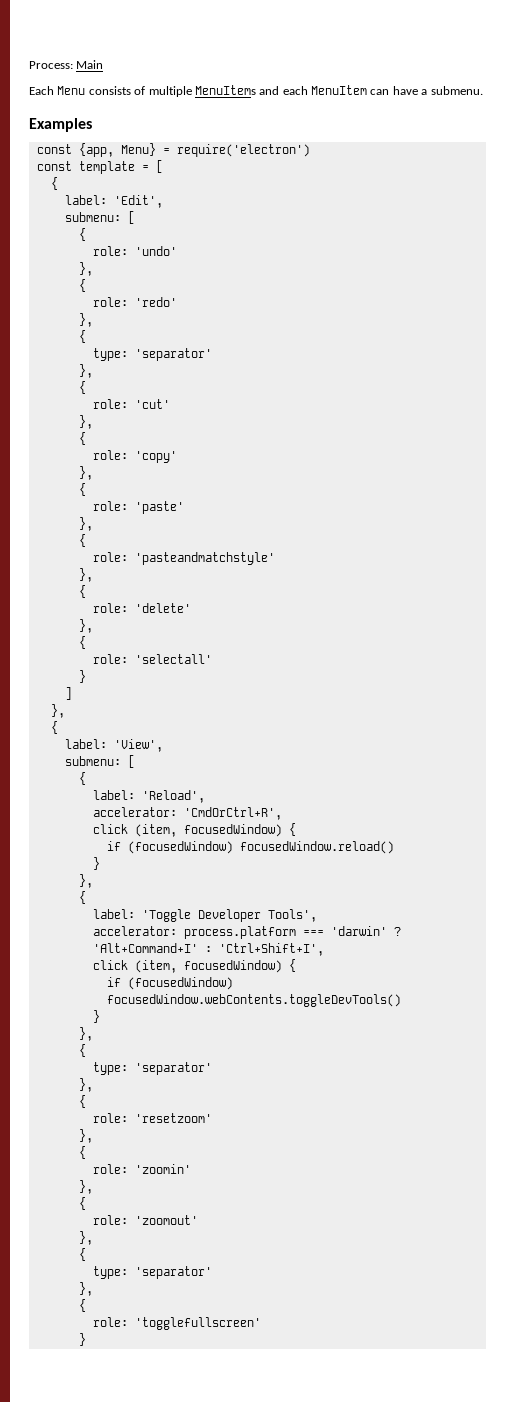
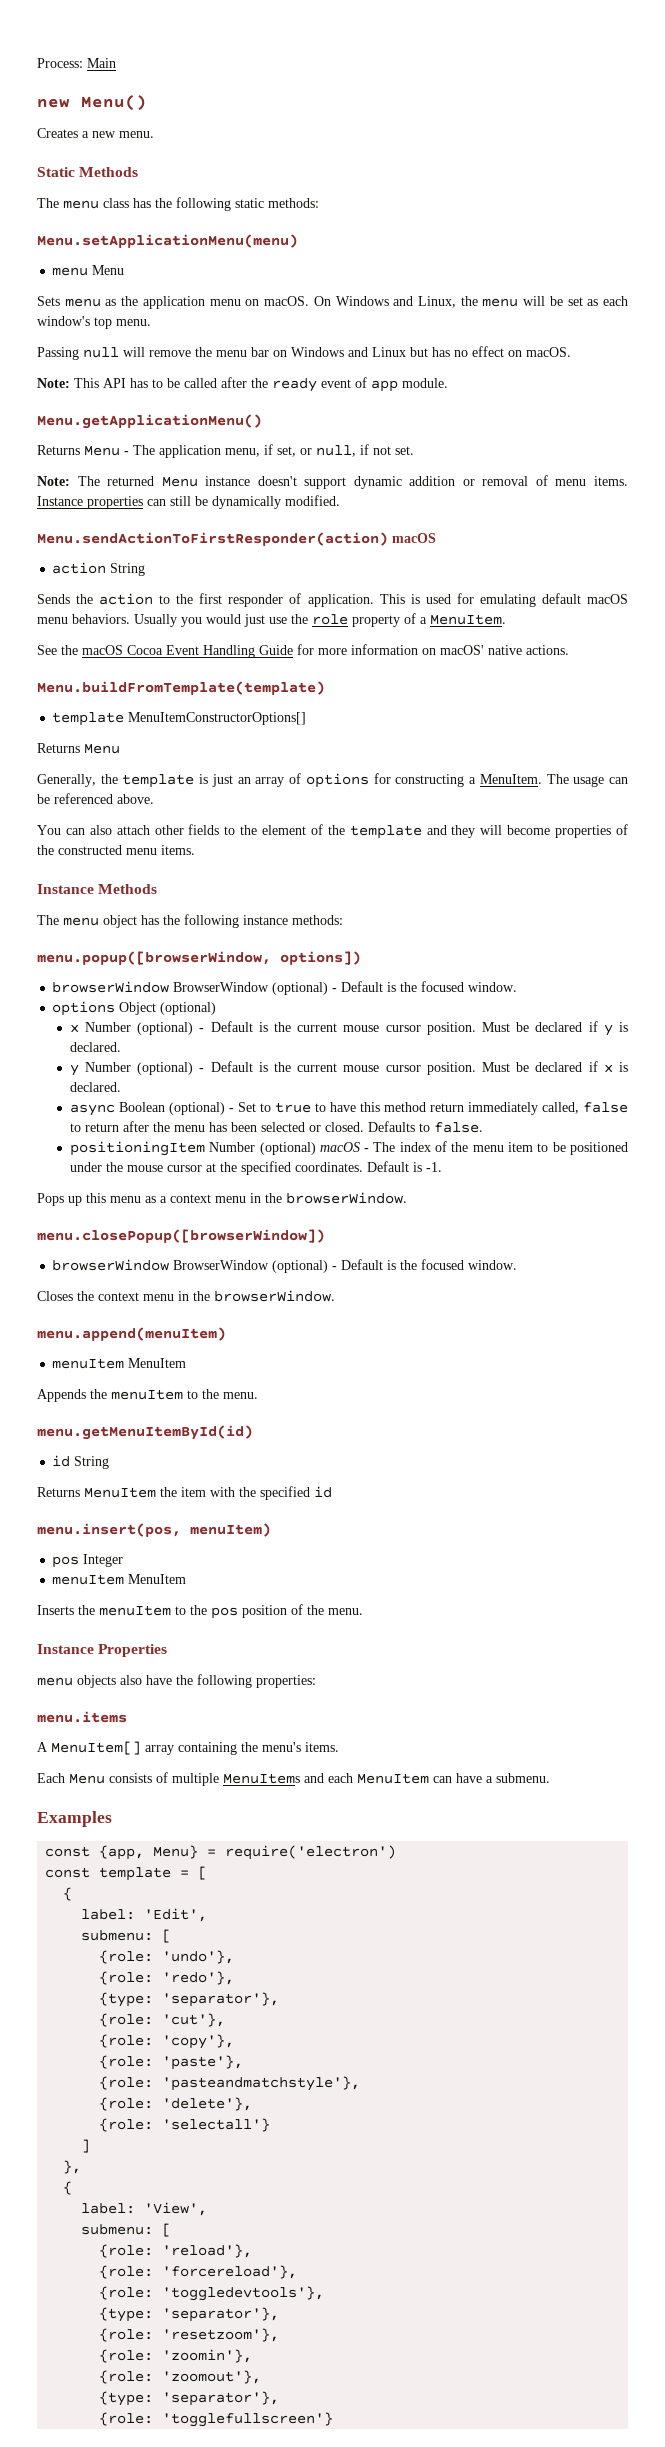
(104, 64) none -> [37,95,147,111] [37,128,154,138] [37,167,139,177] [37,197,319,211] [37,234,298,248] [52,265,125,276] [37,296,628,309] [37,316,151,329] [37,346,571,360] [37,377,448,392] [37,414,262,429] [37,444,414,458] [37,475,629,489] [37,495,340,509] [37,532,436,546] [52,562,146,576] [37,593,628,607] [37,613,506,627] [37,644,569,658] [37,681,325,695] [52,712,307,726] [37,743,120,754] [37,773,628,788] [37,793,154,804] [37,824,628,839] [37,845,195,855] [37,884,158,894] [37,914,343,928] [37,951,361,965] [52,981,518,995] [52,1001,217,1016] [69,1021,628,1036] [69,1042,121,1052] [69,1061,628,1076] [69,1082,121,1092] [69,1102,628,1116] [69,1121,483,1133] [69,1141,629,1156] [69,1161,442,1175] [37,1192,407,1206] [37,1229,325,1243] [52,1259,518,1273] [37,1290,335,1302] [37,1327,226,1341] [52,1358,187,1369] [37,1389,258,1402] [37,1425,253,1440] [52,1455,110,1469] [37,1486,332,1500] [37,1523,271,1537] [52,1554,124,1568] [52,1574,187,1585] [37,1604,363,1619] [37,1644,168,1657] [37,1674,316,1688] [37,1711,127,1723] [37,1741,339,1755] // new Menu() // Creates a new menu. // Static Methods // The menu class has the following static methods: // Menu.setApplicationMenu(menu) // menu Menu // Sets menu as the application menu on macOS. On Windows and Linux, the menu will be set as each window's top menu. // Passing null will remove the menu bar on Windows and Linux but has no effect on macOS. // Note: This API has to be called after the ready event of app module. // Menu.getApplicationMenu() // Returns Menu - The application menu, if set, or null, if not set. // Note: The returned Menu instance doesn't support dynamic addition or removal of menu items. Instance properties can still be dynamically modified. // Menu.sendActionToFirstResponder(action) macOS // action String // Sends the action to the first responder of application. This is used for emulating default macOS menu behaviors. Usually you would just use the role property of a MenuItem. // See the macOS Cocoa Event Handling Guide for more information on macOS' native actions. // Menu.buildFromTemplate(template) // template MenuItemConstructorOptions[] // Returns Menu // Generally, the template is just an array of options for constructing a MenuItem. The usage can be referenced above. // You can also attach other fields to the element of the template and they will become properties of the constructed menu items. // Instance Methods // The menu object has the following instance methods: // menu.popup([browserWindow, options]) // browserWindow BrowserWindow (optional) - Default is the focused window. // options Object (optional) // x Number (optional) - Default is the current mouse cursor position. Must be declared if y is declared. // y Number (optional) - Default is the current mouse cursor position. Must be declared if x is declared. // async Boolean (optional) - Set to true to have this method return immediately called, false to return after the menu has been selected or closed. Defaults to false. // positioningItem Number (optional) macOS - The index of the menu item to be positioned under the mouse cursor at the specified coordinates. Default is -1. // Pops up this menu as a context menu in the browserWindow. // menu.closePopup([browserWindow]) // browserWindow BrowserWindow (optional) - Default is the focused window. // Closes the context menu in the browserWindow. // menu.append(menuItem) // menuItem MenuItem // Appends the menuItem to the menu. // menu.getMenuItemById(id) // id String // Returns MenuItem the item with the specified id // menu.insert(pos, menuItem) // pos Integer // menuItem MenuItem // Inserts the menuItem to the pos position of the menu. // Instance Properties // menu objects also have the following properties: // menu.items // A MenuItem[] array containing the menu's items.
[78,228,86,241] [92,246,177,256] [78,262,93,276] [78,279,86,292] [92,297,177,307] [78,313,93,327] [78,330,86,343] [92,348,212,361] [78,364,93,378] [78,381,86,394] [92,399,170,409] [78,415,93,429] [78,432,86,445] [92,450,177,463] [78,466,93,480] [78,483,86,496] [92,501,184,514] [78,517,93,531] [78,534,86,547] [92,552,275,565] [78,568,93,582] [78,585,86,598] [92,603,191,613] [78,619,93,633] [78,636,86,649] [92,654,212,664] [78,670,86,683] { // role: 'undo' // }, // { // role: 'redo' // }, // { // type: 'separator' // }, // { // role: 'cut' // }, // { // role: 'copy' // }, // { // role: 'paste' // }, // { // role: 'pasteandmatchstyle' // }, // { // role: 'delete' // }, // { // role: 'selectall' // } -> [99,1950,235,1964] [99,1971,235,1985] [99,1992,280,2007] [99,2013,226,2027] [99,2034,235,2049] [99,2055,244,2070] [99,2076,361,2091] [99,2097,253,2111] [99,2118,271,2132] {role: 'undo'}, // {role: 'redo'}, // {type: 'separator'}, // {role: 'cut'}, // {role: 'copy'}, // {role: 'paste'}, // {role: 'pasteandmatchstyle'}, // {role: 'delete'}, // {role: 'selectall'}
[78,772,86,785] [92,790,205,803] [92,807,282,820] [92,823,296,837] [106,841,394,854] [92,857,100,870] [78,874,93,888] [78,891,86,904] [92,909,317,922] [92,926,401,939] [92,943,324,956] [92,959,296,973] [106,977,233,990] [106,994,401,1007] [92,1010,100,1023] [78,1027,93,1041] [78,1044,86,1057] [92,1062,212,1075] [78,1078,93,1092] [78,1095,86,1108] [92,1113,212,1123] [78,1129,93,1143] [78,1146,86,1159] [92,1164,191,1174] [78,1180,93,1194] [78,1197,86,1210] [92,1215,198,1225] [78,1231,93,1245] [78,1248,86,1261] [92,1266,212,1279] [78,1282,93,1296] [78,1299,86,1312] [92,1317,261,1330] [78,1333,86,1346] { // label: 'Reload', // accelerator: 'CmdOrCtrl+R', // click (item, focusedWindow) { // if (focusedWindow) focusedWindow.reload() // } // }, // { // label: 'Toggle Developer Tools', // accelerator: process.platform === 'darwin' ? 'Alt+Command+I' : 'Ctrl+Shift+I', // click (item, focusedWindow) { // if (focusedWindow) focusedWindow.webContents.toggleDevTools() // } // }, // { // type: 'separator' // }, // { // role: 'resetzoom' // }, // { // role: 'zoomin' // }, // { // role: 'zoomout' // }, // { // type: 'separator' // }, // { // role: 'togglefullscreen' // } -> [99,2244,253,2258] [99,2265,298,2279] [99,2286,325,2301] [99,2307,280,2322] [99,2328,280,2342] [99,2349,253,2363] [99,2370,262,2384] [99,2391,280,2406] [99,2412,334,2427] {role: 'reload'}, // {role: 'forcereload'}, // {role: 'toggledevtools'}, // {type: 'separator'}, // {role: 'resetzoom'}, // {role: 'zoomin'}, // {role: 'zoomout'}, // {type: 'separator'}, // {role: 'togglefullscreen'}

